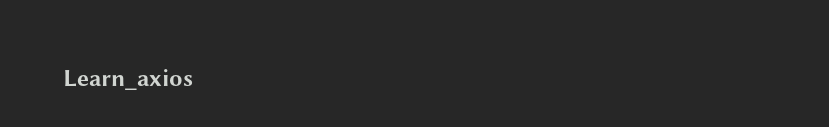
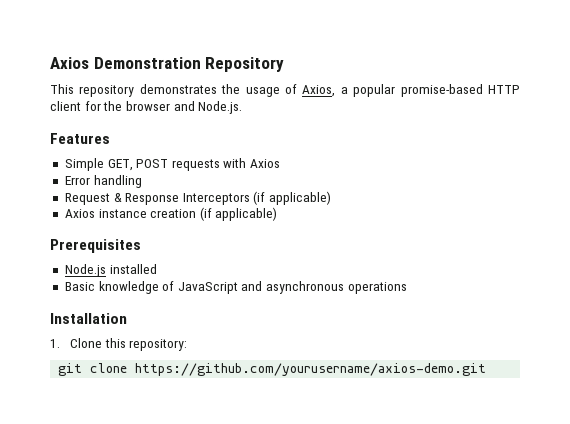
[63,69,193,90] Learn_axios -> [50,57,285,72] [50,84,520,97] [50,101,243,114] [50,133,110,144] [64,158,281,171] [64,175,142,188] [64,191,332,205] [64,207,278,221] [50,239,141,253] [64,264,157,277] [64,281,407,294] [50,313,127,324] [50,338,188,351] [58,363,487,376] Axios Demonstration Repository // This repository demonstrates the usage of Axios, a popular promise-based HTTP client for the browser and Node.js. // Features // Simple GET, POST requests with Axios // Error handling // Request & Response Interceptors (if applicable) // Axios instance creation (if applicable) // Prerequisites // Node.js installed // Basic knowledge of JavaScript and asynchronous operations // Installation // 1. Clone this repository: // git clone https://github.com/yourusername/axios-demo.git

